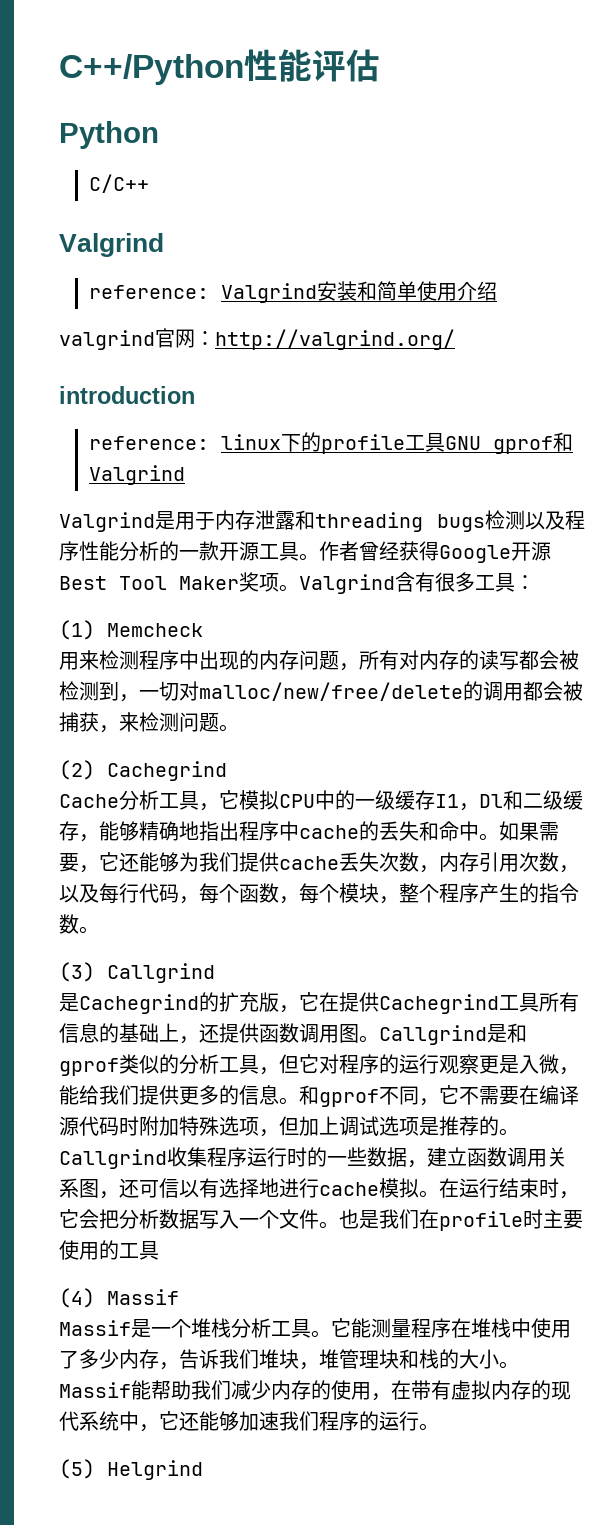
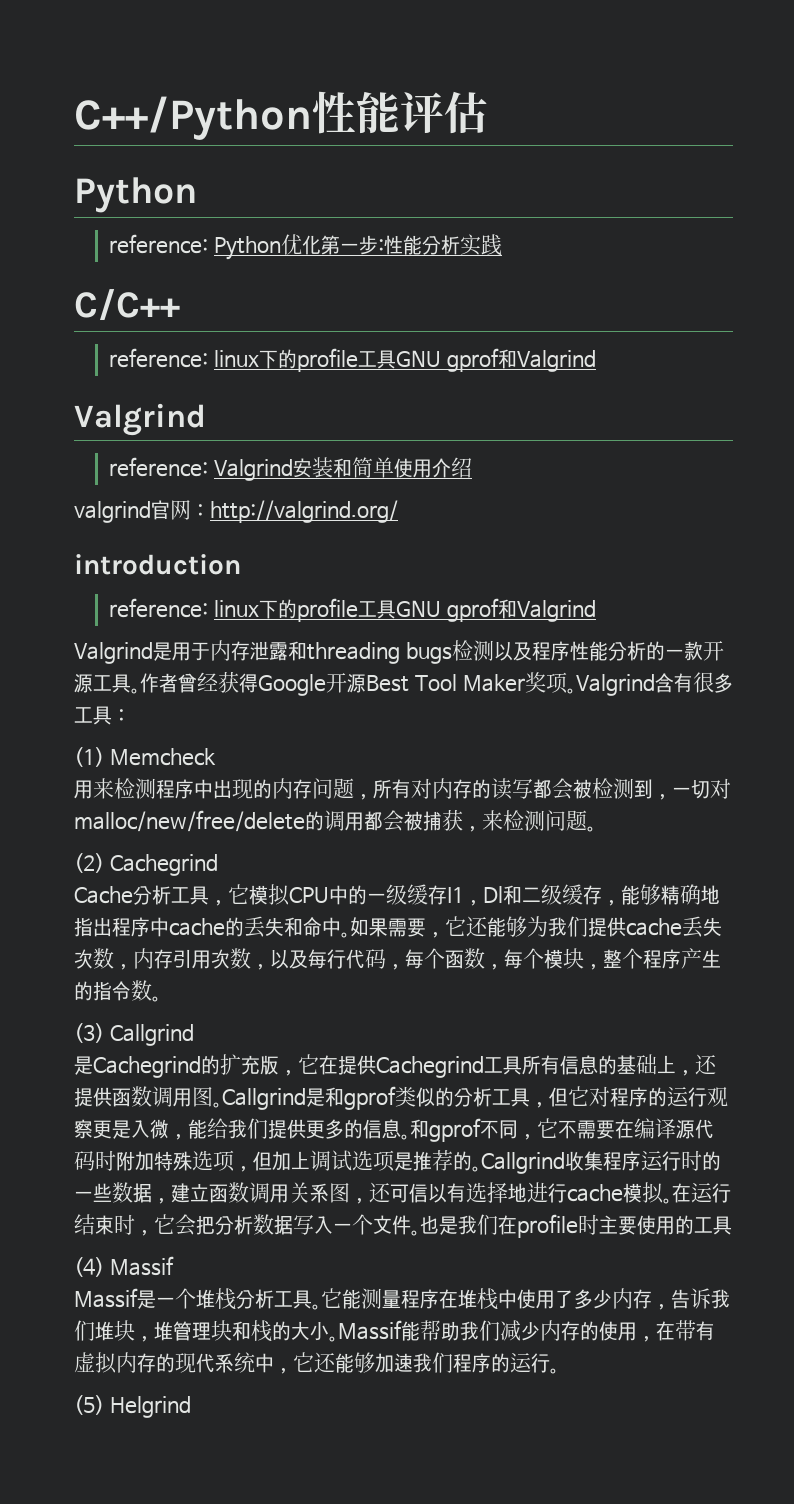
[89,174,150,193] C/C++ -> [109,234,502,260] [74,289,180,321] [109,348,596,372] reference: Python优化第一步:性能分析实践 // C/C++ // reference: linux下的profile工具GNU gprof和Valgrind

